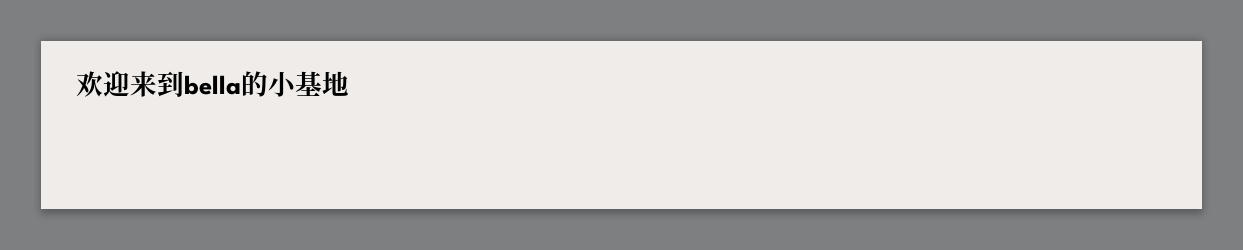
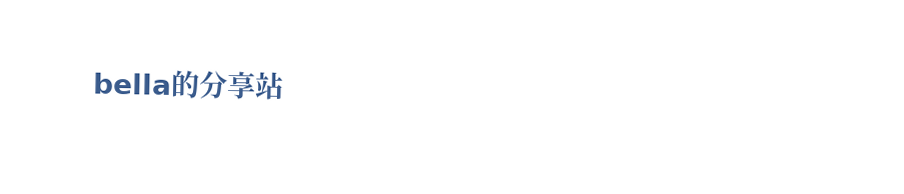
[76,71,349,97] 欢迎来到bella的小基地 -> [93,69,284,100] bella的分享站

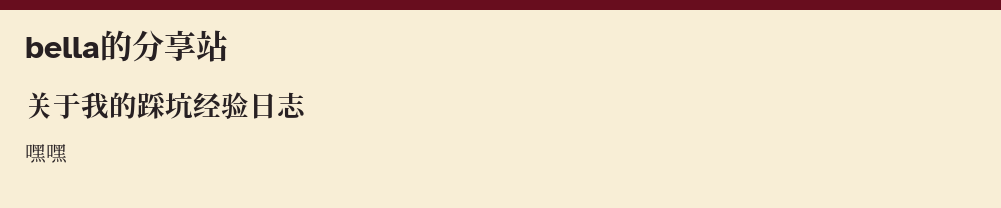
(284, 85) none -> [25,92,307,119] [25,144,68,164] // 关于我的踩坑经验日志 // 嘿嘿

